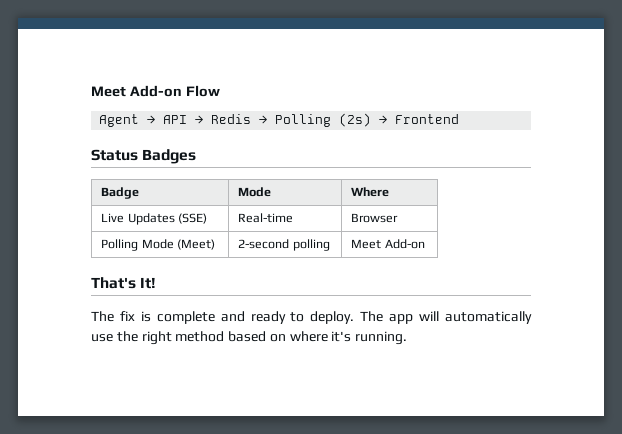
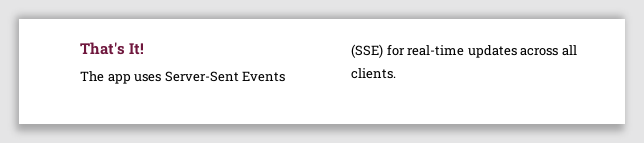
[91,85,220,97] [99,113,460,127] [91,149,197,164] [101,187,140,199] [238,187,272,197] [351,187,390,197] [101,213,207,225] [238,213,294,223] [351,213,399,223] [101,239,215,251] [238,239,330,251] [351,239,425,249] [91,277,157,289] [91,311,532,324] [91,331,408,345] Meet Add-on Flow // Agent → API → Redis → Polling (2s) → Frontend // Status Badges // Badge | Mode | Where // Live Updates (SSE) | Real-time | Browser // Polling Mode (Meet) | 2-second polling | Meet Add-on // That's It! // The fix is complete and ready to deploy. The app will automatically use the right method based on where it's running. -> [80,42,145,55] [80,71,286,84] [351,44,577,58] [351,68,396,79] That's It! // The app uses Server-Sent Events (SSE) for real-time updates across all clients.

